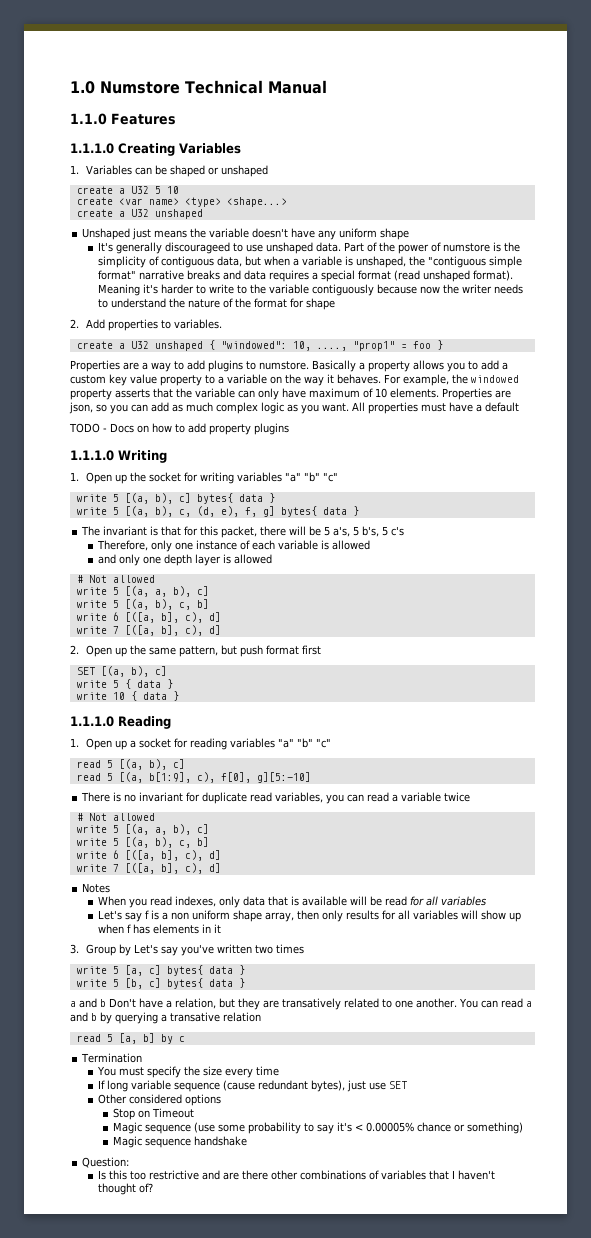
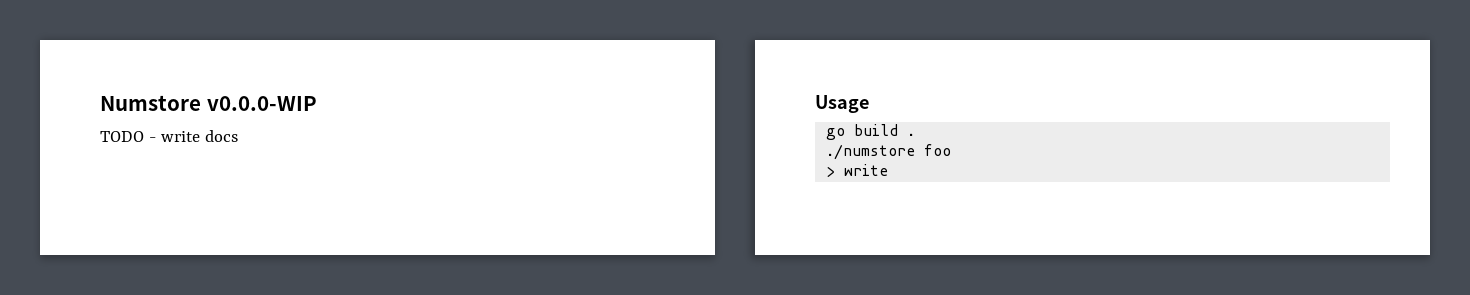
[70,80,327,94] [70,113,176,125] [70,143,241,156] [70,165,268,177] [76,186,179,194] [76,197,287,207] [76,209,203,219] [82,228,410,240] [97,242,520,254] [97,256,522,268] [97,270,513,282] [97,284,523,296] [97,298,335,310] [70,319,222,331] [76,340,443,351] [70,360,508,372] [70,374,519,386] [70,388,511,400] [69,402,519,414] [69,423,289,435] [70,450,167,463] [70,472,338,484] [76,493,275,504] [76,506,359,517] [81,526,405,538] [96,540,370,552] [97,554,272,566] [76,575,155,583] [76,586,209,597] [76,599,209,610] [76,612,221,623] [76,625,221,636] [70,645,321,657] [76,666,167,677] [76,679,173,689] [76,691,179,701] [70,716,171,729] [70,738,331,750] [76,759,185,770] [76,772,311,783] [81,792,471,804] [76,813,155,821] [76,824,209,835] [76,837,209,848] [76,850,221,861] [76,863,221,874] [82,883,111,893] [97,896,486,908] [97,910,521,922] [97,924,221,934] [70,944,304,956] [76,965,245,976] [76,978,245,989] [70,998,532,1010] [70,1012,261,1024] [76,1033,185,1044] [81,1053,143,1063] [96,1066,279,1078] [97,1080,407,1092] [97,1094,221,1106] [113,1108,195,1120] [113,1122,524,1134] [113,1136,248,1148] [82,1157,130,1168] [97,1170,495,1180] [97,1183,153,1195] 1.0 Numstore Technical Manual // 1.1.0 Features // 1.1.1.0 Creating Variables // 1. Variables can be shaped or unshaped // create a U32 5 10 // create <var name> <type> <shape...> // create a U32 unshaped // Unshaped just means the variable doesn't have any uniform shape // It's generally discourageed to use unshaped data. Part of the power of numstore is the simplicity of contiguous data, but when a variable is unshaped, the "contiguous simple format" narrative breaks and data requires a special format (read unshaped format). Meaning it's harder to write to the variable contiguously because now the writer needs to understand the nature of the format for shape // 2. Add properties to variables. // create a U32 unshaped { "windowed": 10, ...., "prop1" = foo } // Properties are a way to add plugins to numstore. Basically a property allows you to add a custom key value property to a variable on the way it behaves. For example, the windowed property asserts that the variable can only have maximum of 10 elements. Properties are json, so you can add as much complex logic as you want. All properties must have a default // TODO - Docs on how to add property plugins // 1.1.1.0 Writing // 1. Open up the socket for writing variables "a" "b" "c" // write 5 [(a, b), c] bytes{ data } // write 5 [(a, b), c, (d, e), f, g] bytes{ data } // The invariant is that for this packet, there will be 5 a's, 5 b's, 5 c's // Therefore, only one instance of each variable is allowed // and only one depth layer is allowed // # Not allowed // write 5 [(a, a, b), c] // write 5 [(a, b), c, b] // write 6 [([a, b], c), d] // write 7 [([a, b], c), d] // 2. Open up the same pattern, but push format first // SET [(a, b), c] // write 5 { data } // write 10 { data } // 1.1.1.0 Reading // 1. Open up a socket for reading variables "a" "b" "c" // read 5 [(a, b), c] // read 5 [(a, b[1:9], c), f[0], g][5:-10] // There is no invariant for duplicate read variables, you can read a variable twice // # Not allowed // write 5 [(a, a, b), c] // write 5 [(a, b), c, b] // write 6 [([a, b], c), d] // write 7 [([a, b], c), d] // Notes // When you read indexes, only data that is available will be read for all variables // Let's say f is a non uniform shape array, then only results for all variables will show up when f has elements in it // 3. Group by Let's say you've written two times // write 5 [a, c] bytes{ data } // write 5 [b, c] bytes{ data } // a and b Don't have a relation, but they are transatively related to one another. You can read a and b by querying a transative relation // read 5 [a, b] by c // Termination // You must specify the size every time // If long variable sequence (cause redundant bytes), just use SET // Other considered options // Stop on Timeout // Magic sequence (use some probability to say it's < 0.00005% chance or something) // Magic sequence handshake // Question: // Is this too restrictive and are there other combinations of variables that I haven't thought of? -> [100,95,317,111] [100,130,238,142] [815,95,869,113] [826,124,916,140] [826,144,952,160] [826,164,889,177] Numstore v0.0.0-WIP // TODO - write docs // Usage // go build . // ./numstore foo // > write

